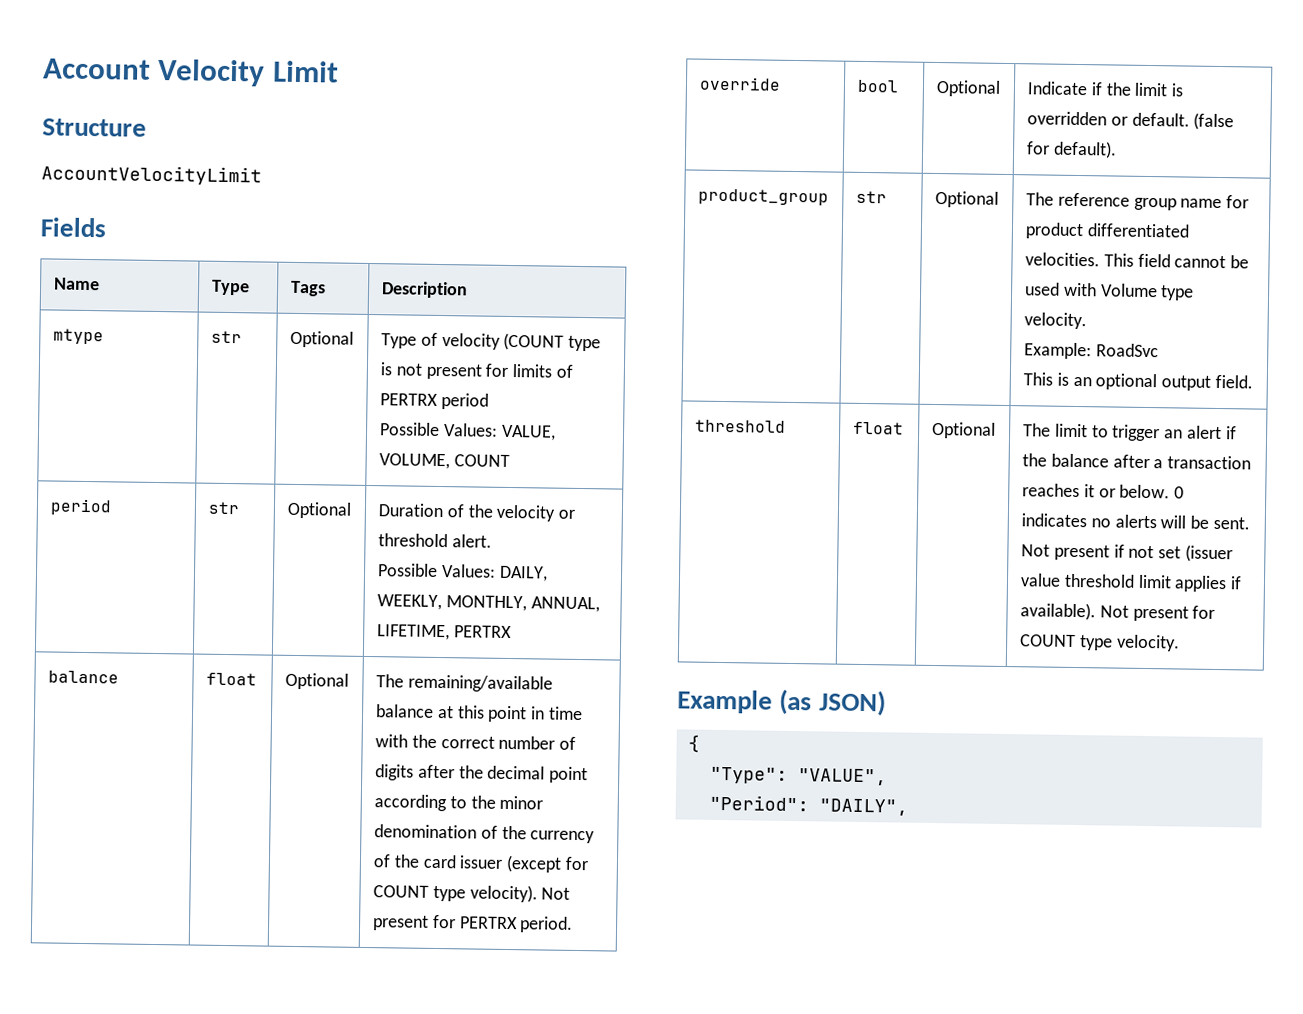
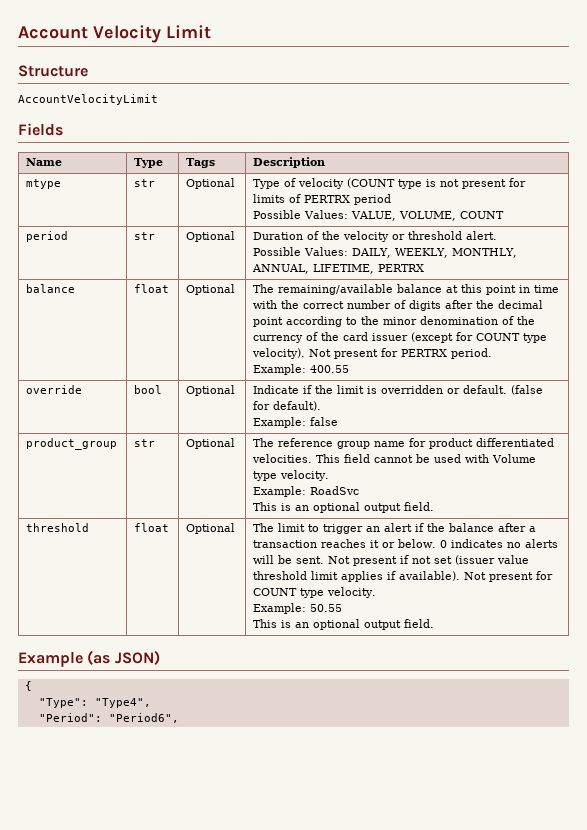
(574, 924) none -> [253,364,350,375] // Example: 400.55
(1117, 149) none -> [253,417,339,428] // Example: false
(1180, 643) none -> [253,603,343,614] [253,619,435,630] // Example: 50.55 // This is an optional output field.
[798,768,887,786] "VALUE", -> [94,698,151,708] "Type4",
[819,798,908,816] "DAILY", -> [108,713,179,723] "Period6",

